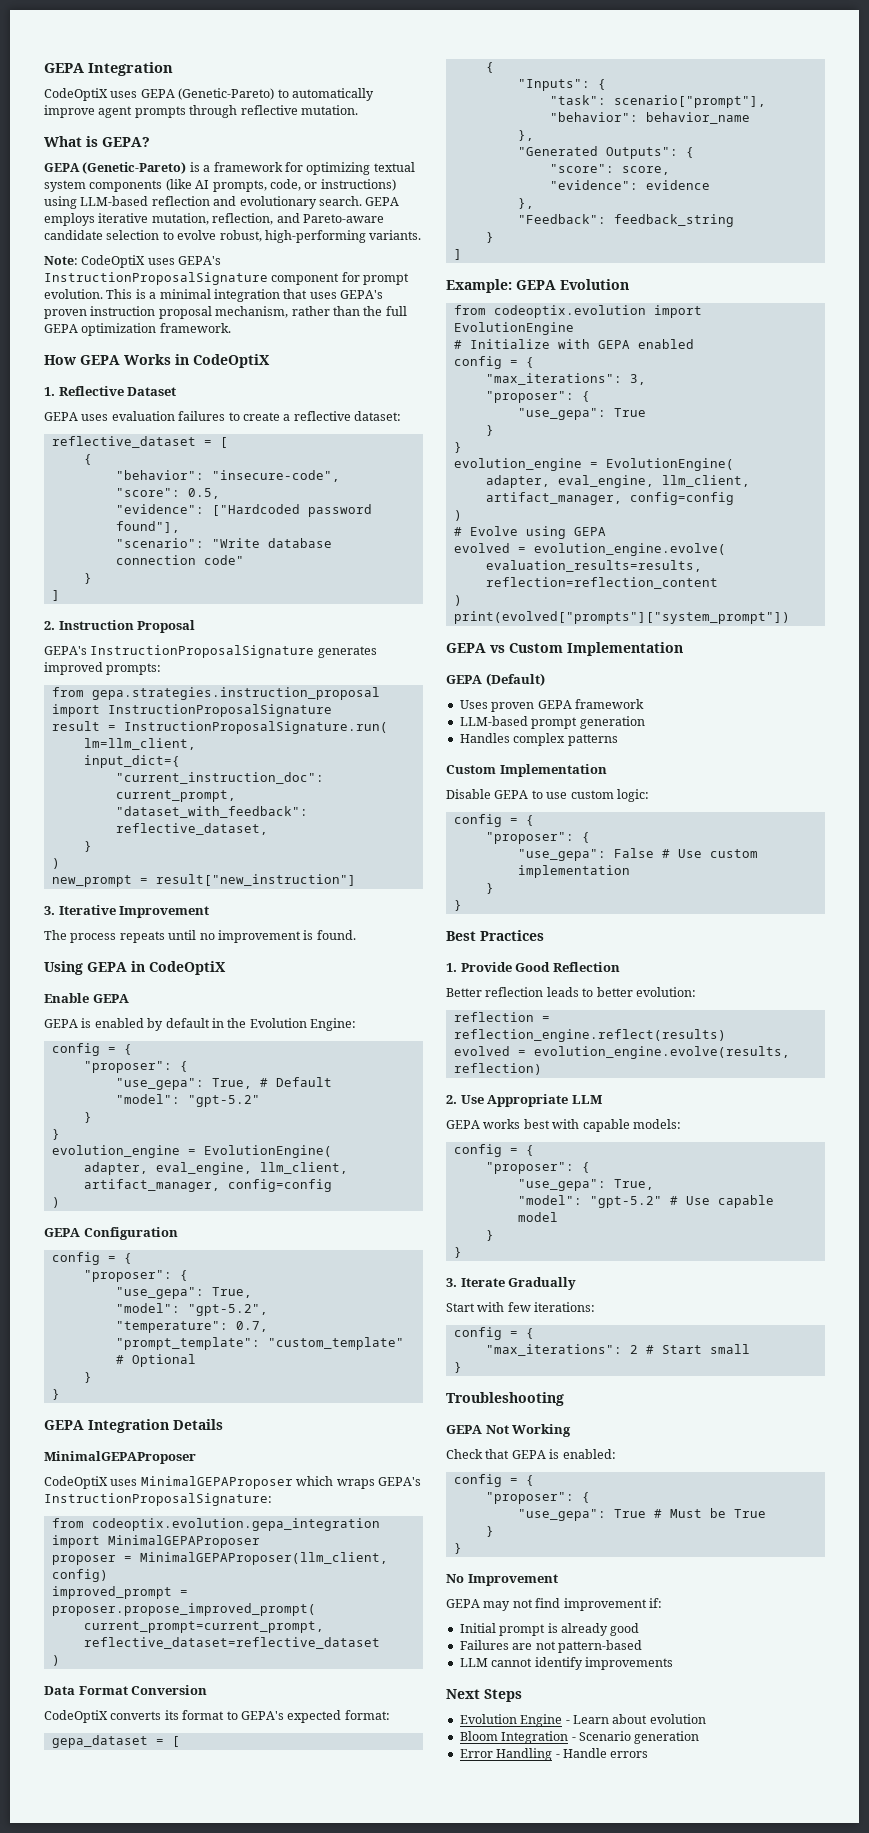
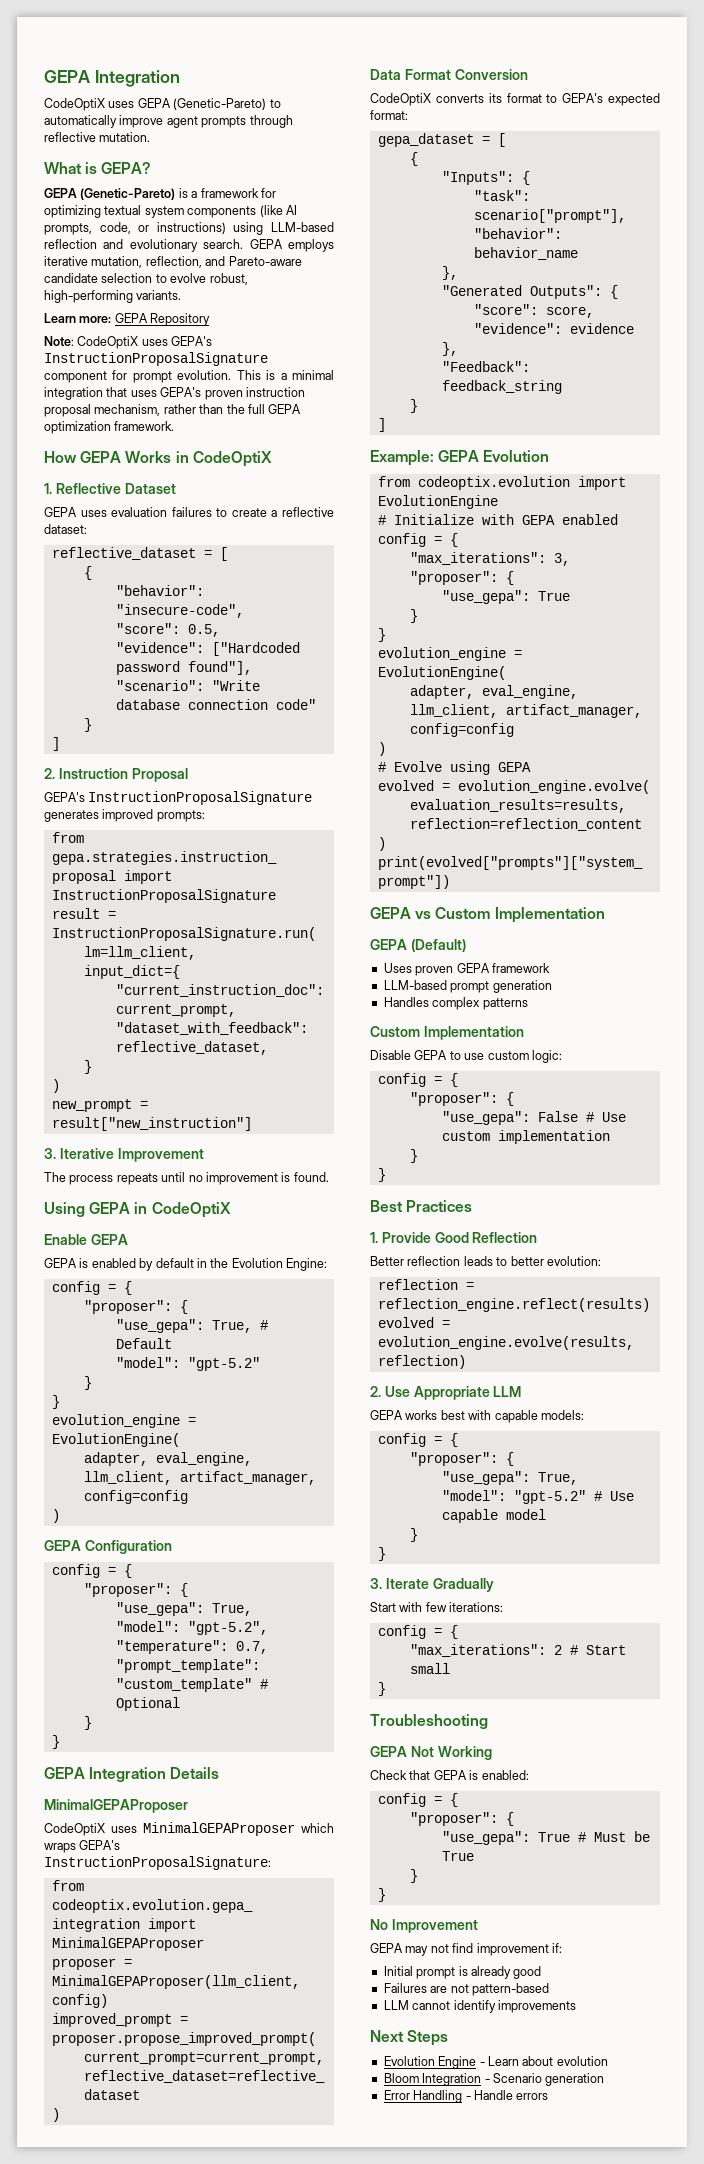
(422, 235) none -> [44,313,211,326] // Learn more: GEPA Repository

